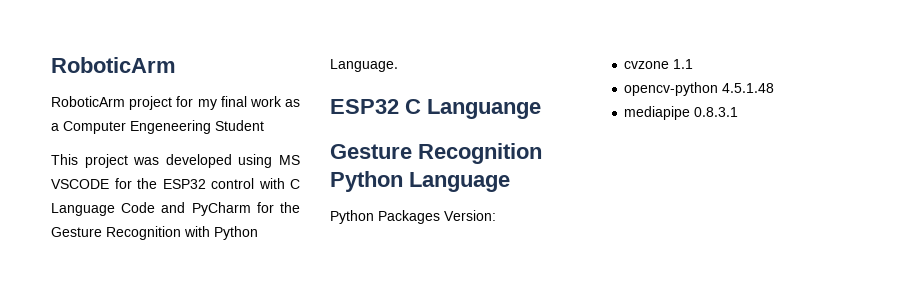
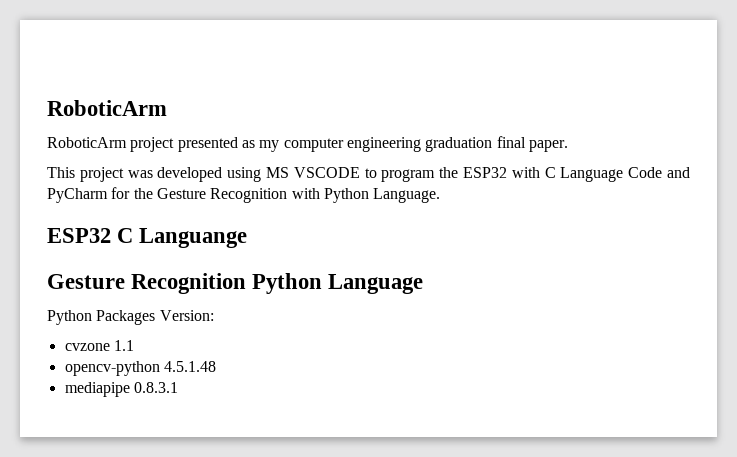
[176,96,300,110] [51,120,264,134] for my final work as a Computer Engeneering Student -> [177,136,568,152] presented as my computer engineering graduation final paper.
[114,178,132,189] for -> [364,168,436,182] to program
[211,178,254,189] control -> (508, 172) none

